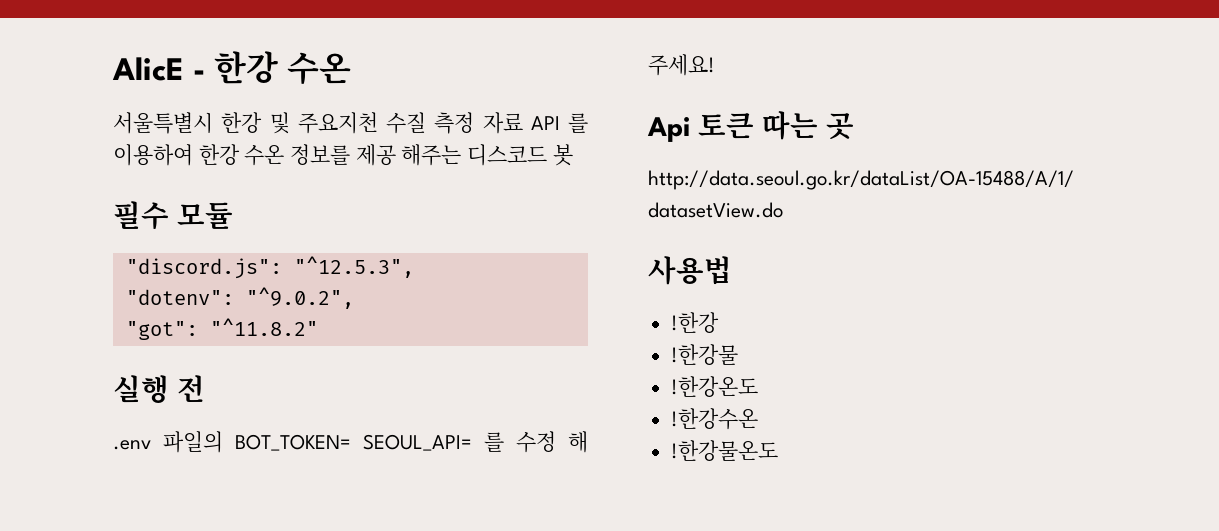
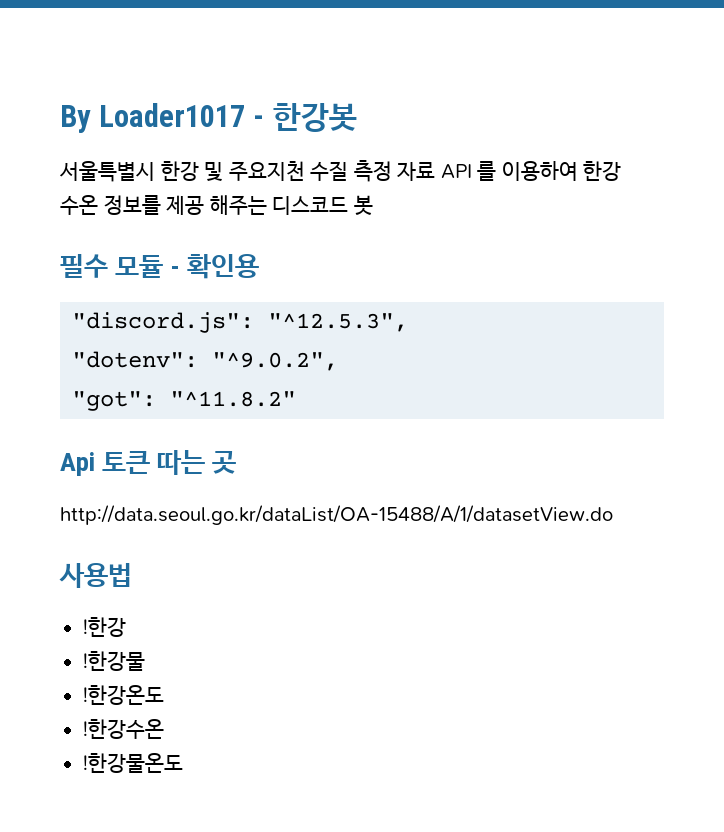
[112,51,351,84] AlicE - 한강 수온 -> [60,103,357,133] By Loader1017 - 한강봇
(233, 215) none -> [170,254,260,279] - 확인용
[113,375,205,403] [113,431,588,453] [648,54,715,76] // 실행 전 // .env 파일의 BOT_TOKEN= SEOUL_API= 를 수정 해 주세요! -> (297, 399) none

